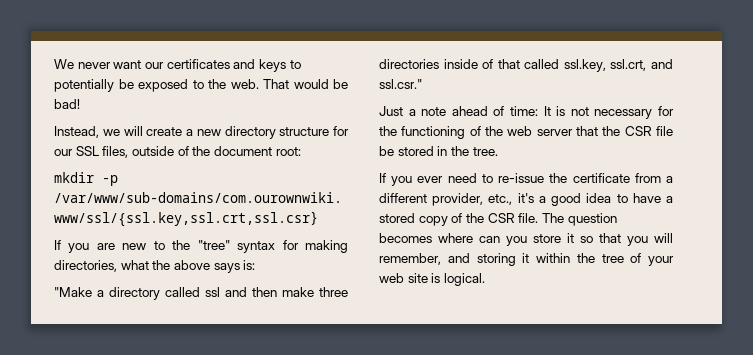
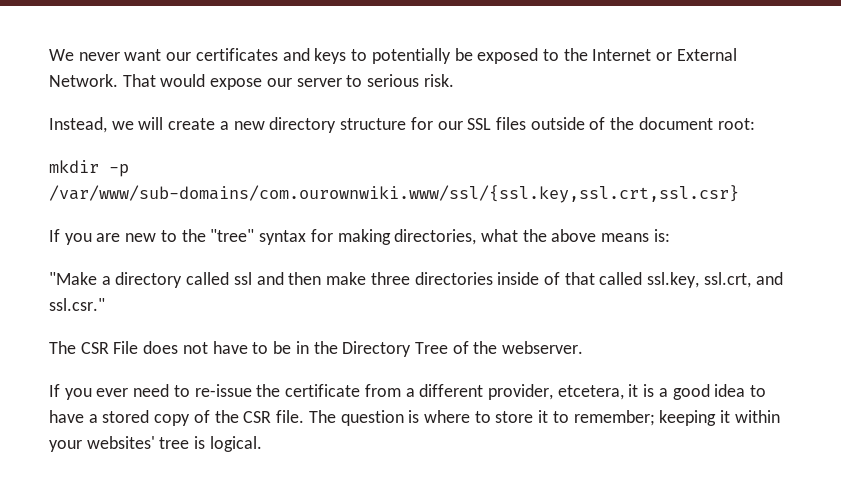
[230,79,348,89] [54,99,80,109] web. That would be bad! -> [592,48,737,61] [49,74,454,90] Internet or External Network. That would expose our server to serious risk.
[102,146,129,158] files, -> [495,117,526,130] files
[213,263,240,273] says -> [601,233,650,242] means
[379,106,674,119] [379,126,673,139] [379,146,498,156] Just a note ahead of time: It is not necessary for the functioning of the web server that the CSR file be stored in the tree. -> [49,341,584,357] The CSR File does not have to be in the Directory Tree of the webserver.
[488,193,534,205] etc., it's -> [557,384,655,400] etcetera, it is
[379,233,673,246] [379,253,674,266] [379,273,428,283] becomes where can you store it so that you will remember, and storing it within the tree of your web site -> [408,410,780,426] [49,436,190,452] is where to store it to remember; keeping it within your websites' tree

